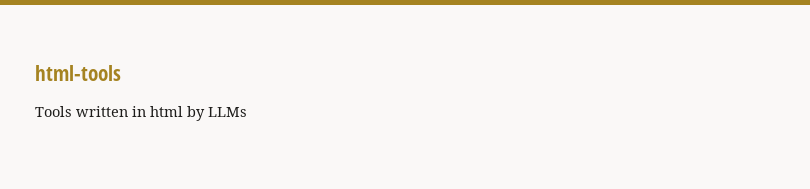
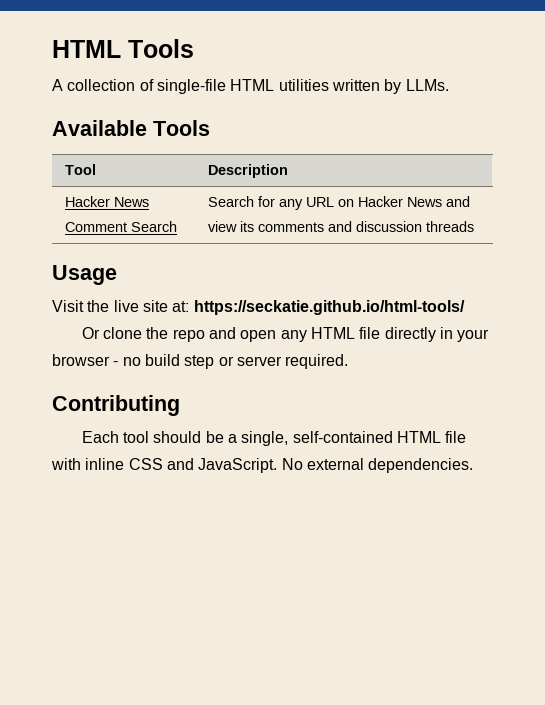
[35,65,121,81] [35,106,247,121] html-tools // Tools written in html by LLMs -> [52,39,194,58] [52,79,449,94] [52,120,210,136] [64,164,96,175] [207,164,288,178] [64,196,149,207] [64,221,177,232] [207,196,470,210] [207,221,474,232] [52,265,117,285] [52,300,465,315] [81,327,490,342] [52,354,349,369] [52,395,180,416] [81,431,467,446] [51,458,474,473] HTML Tools // A collection of single-file HTML utilities written by LLMs. // Available Tools // Tool | Description // Hacker News Comment Search | Search for any URL on Hacker News and view its comments and discussion threads // Usage // Visit the live site at: https://seckatie.github.io/html-tools/ // Or clone the repo and open any HTML file directly in your browser - no build step or server required. // Contributing // Each tool should be a single, self-contained HTML file with inline CSS and JavaScript. No external dependencies.

